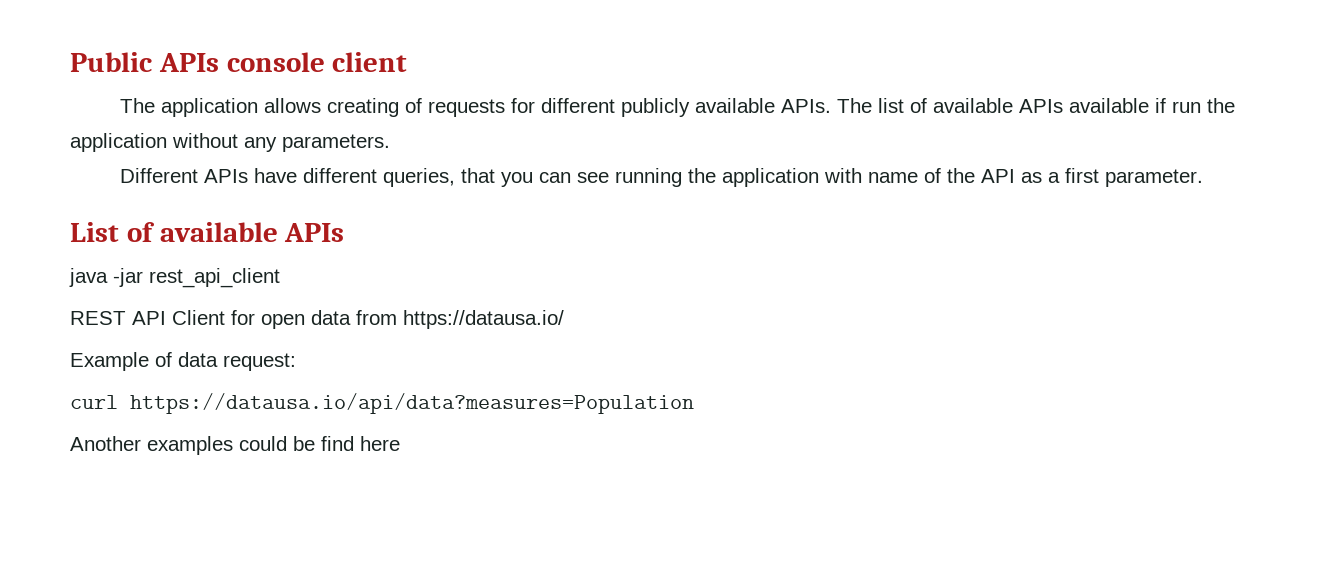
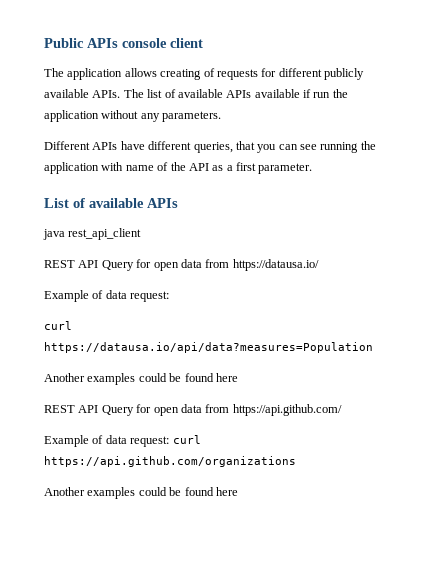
[113,268,143,287] -jar -> (65, 234) none
[172,310,225,325] Client -> [101,260,134,271] Query
[321,436,400,451] find here -> [184,373,238,382] [44,404,342,416] [44,435,201,447] [44,456,296,467] [44,487,238,499] found here // REST API Query for open data from https://api.github.com/ // Example of data request: curl https://api.github.com/organizations // Another examples could be found here

